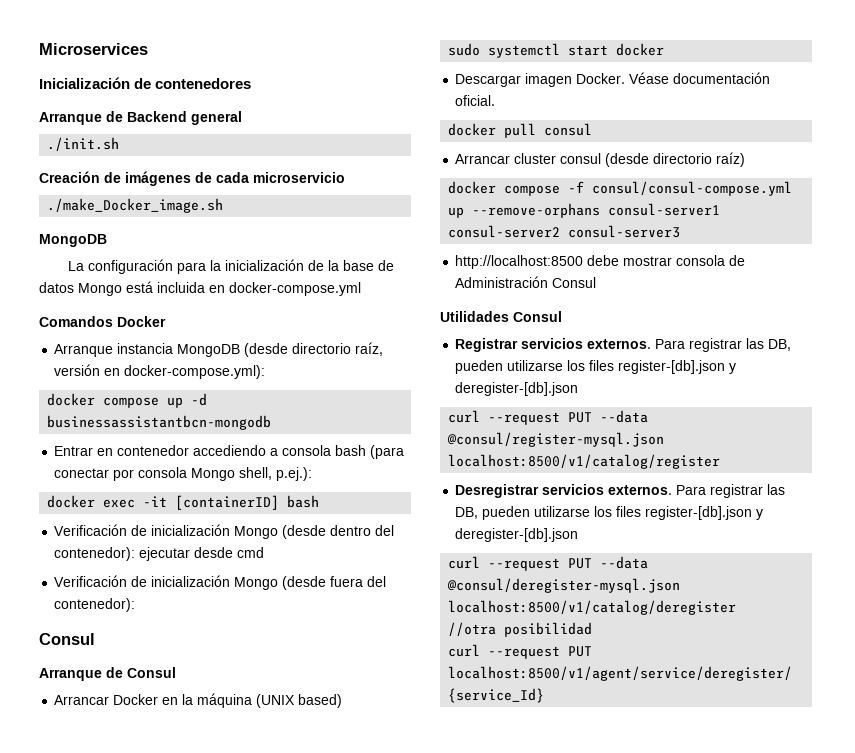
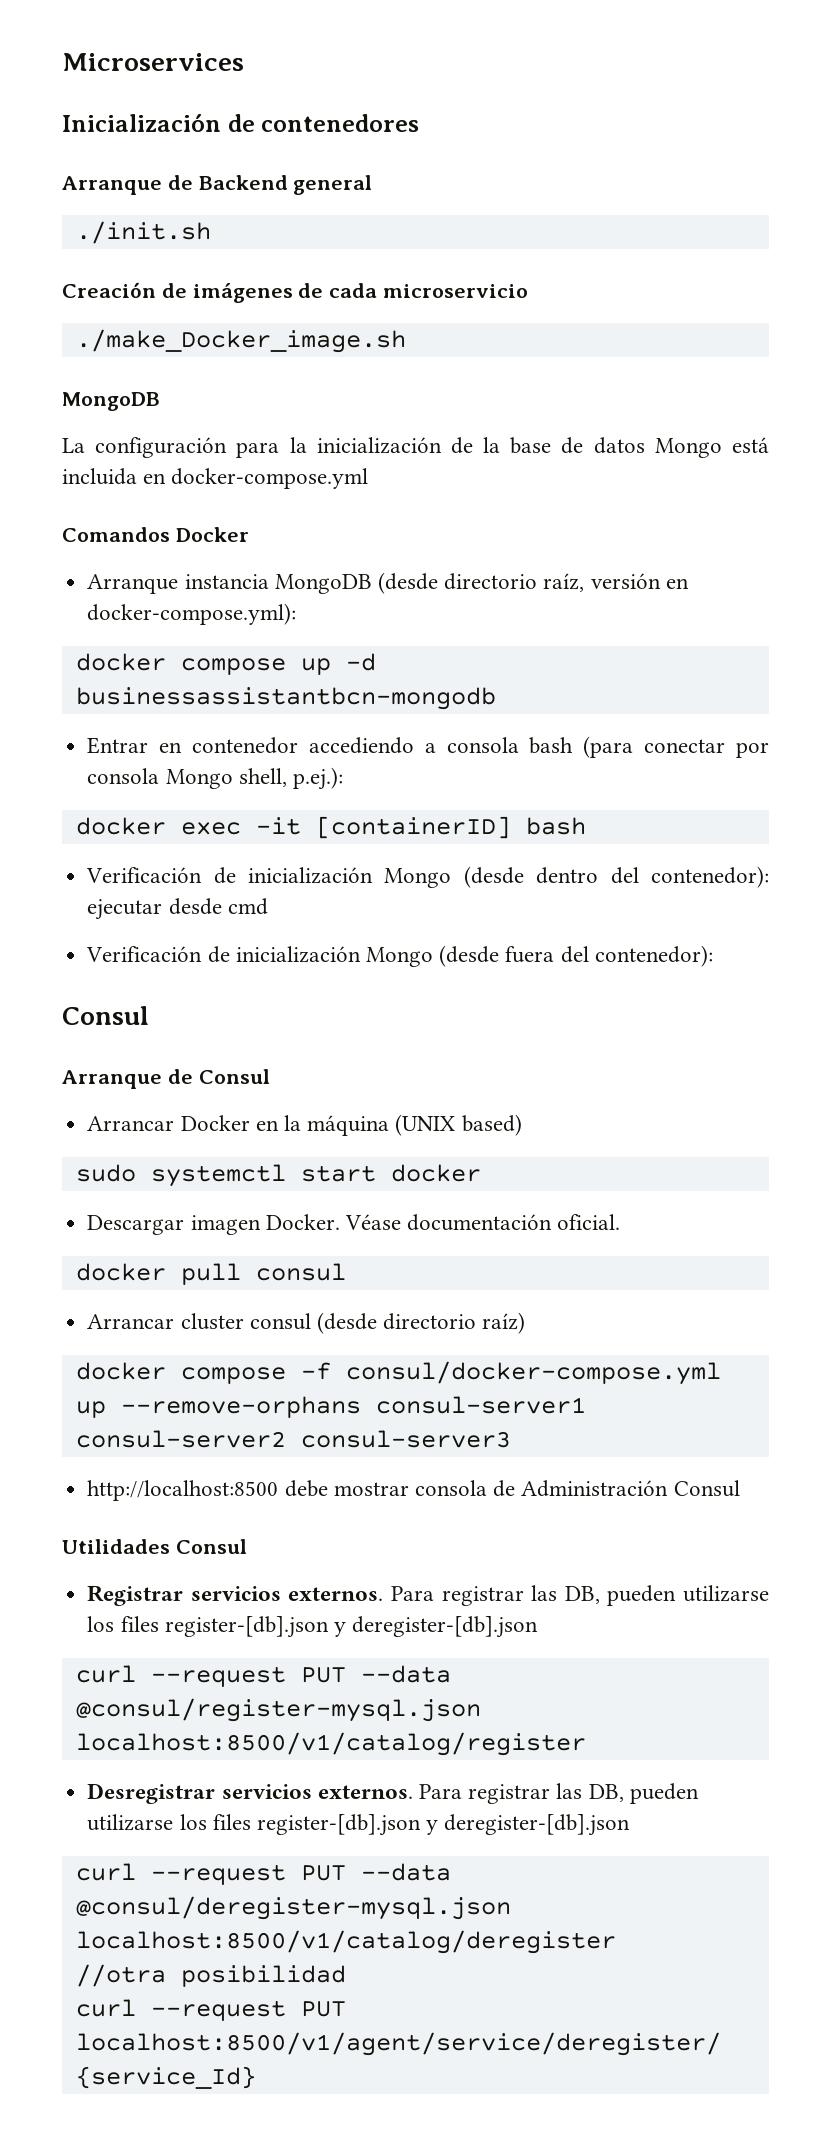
[592,181,793,196] consul/consul-compose.yml -> [345,1361,721,1385] consul/docker-compose.yml

